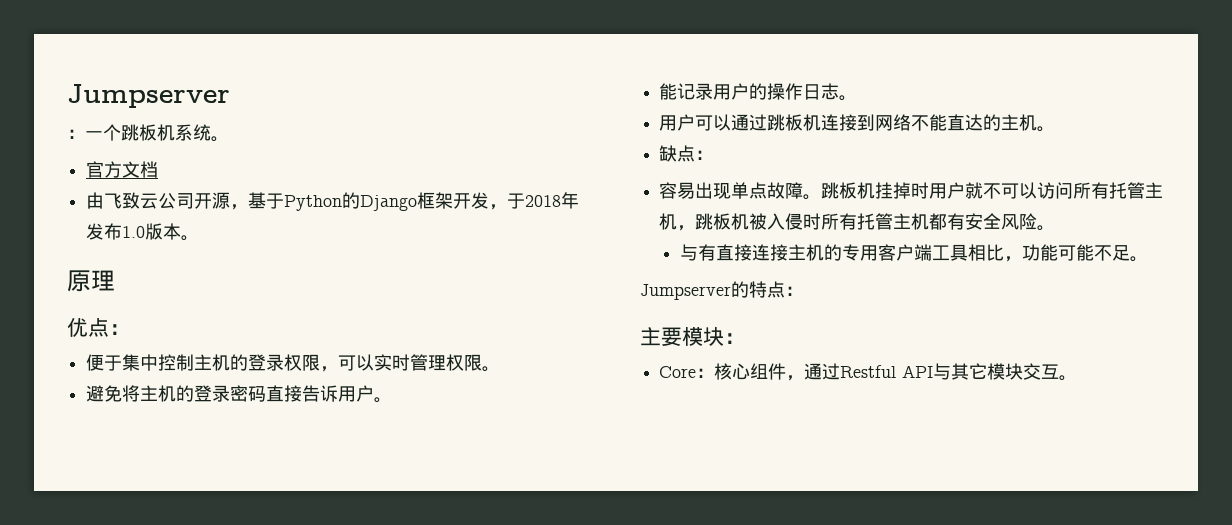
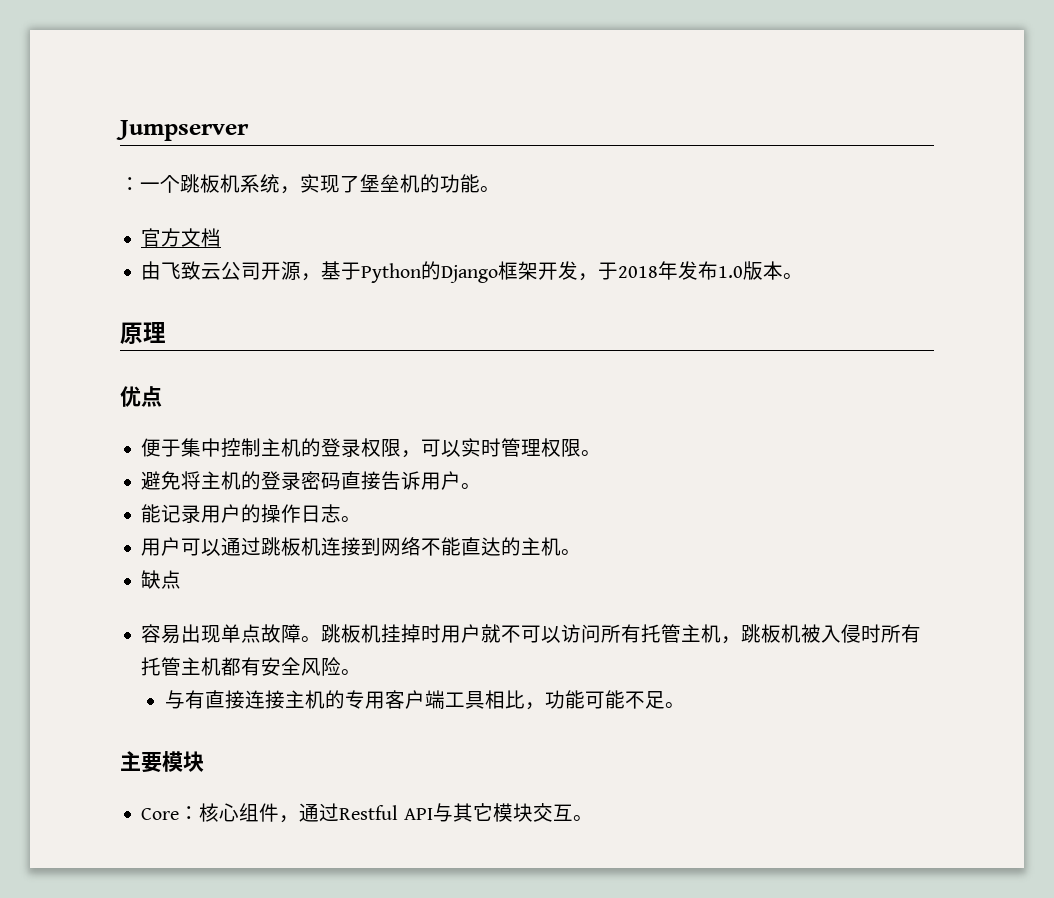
(211, 132) none -> [280,174,480,194] ，实现了堡垒机的功能
[109,324,130,335] ： -> (162, 396) none
[695,150,714,160] ： -> (182, 579) none
[640,281,803,300] // Jumpserver的特点： -> (685, 705) none
[724,333,745,344] ： -> (204, 761) none

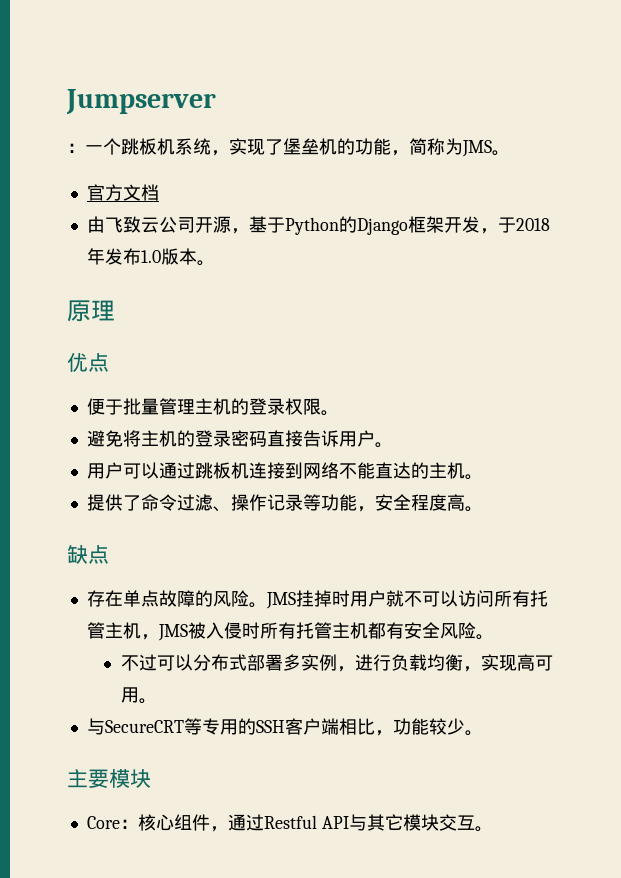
(480, 183) none -> [391,138,492,157] ，简称为JMS
[181,438,262,458] 集中控制 -> [122,398,195,415] 批量管理
[401,438,582,458] ，可以实时管理权限 -> (321, 406) none
[141,504,362,523] // 能记录用户的操作日志。 -> (393, 445) none
[141,570,182,589] [141,624,382,644] 缺点 // 容易出现单点故障。跳板机 -> [86,494,483,512] [67,544,109,564] [86,590,296,609] 提供了命令过滤、操作记录等功能，安全程度高。 // 缺点 // 存在单点故障的风险。JMS
[741,624,802,643] 跳板机 -> [157,624,188,641] JMS
[164,690,485,709] 与有直接连接主机的专用客户端工具 -> [120,654,553,672] [120,687,157,704] [86,718,339,735] 不过可以分布式部署多实例，进行负载均衡，实现高可用。 // 与SecureCRT等专用的SSH客户端
[584,690,665,709] 可能不足 -> [428,718,465,735] 较少

